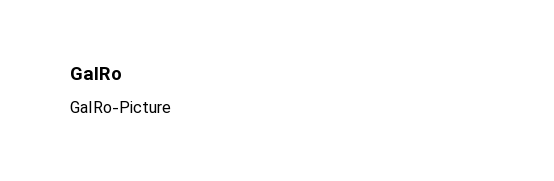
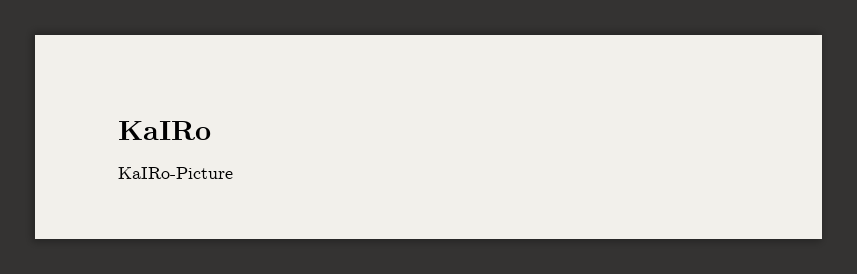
[70,67,122,80] [70,101,171,113] GaIRo // GaIRo-Picture -> [118,121,211,140] [118,167,233,179] KaIRo // KaIRo-Picture

